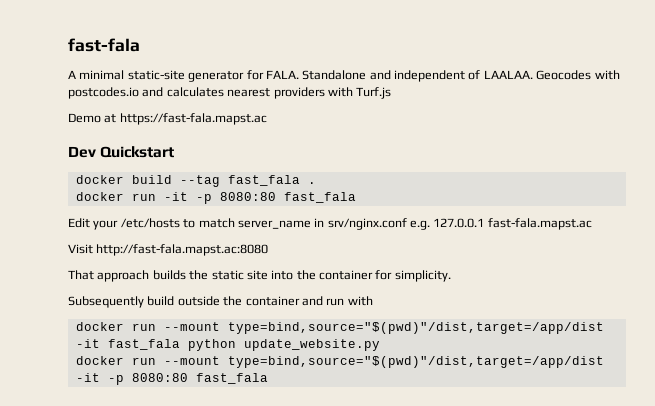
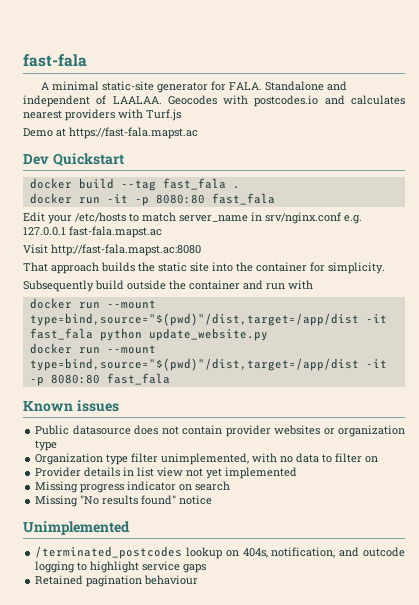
(268, 378) none -> [23,400,119,412] [35,425,406,437] [35,440,58,451] [35,453,379,465] [35,467,298,479] [35,481,231,493] [35,495,213,507] [23,521,130,535] [35,546,405,559] [35,561,207,573] [35,575,199,587] // Known issues // Public datasource does not contain provider websites or organization type // Organization type filter unimplemented, with no data to filter on // Provider details in list view not yet implemented // Missing progress indicator on search // Missing "No results found" notice // Unimplemented // /terminated_postcodes lookup on 404s, notification, and outcode logging to highlight service gaps // Retained pagination behaviour

